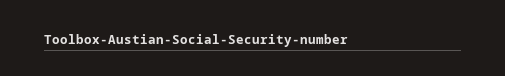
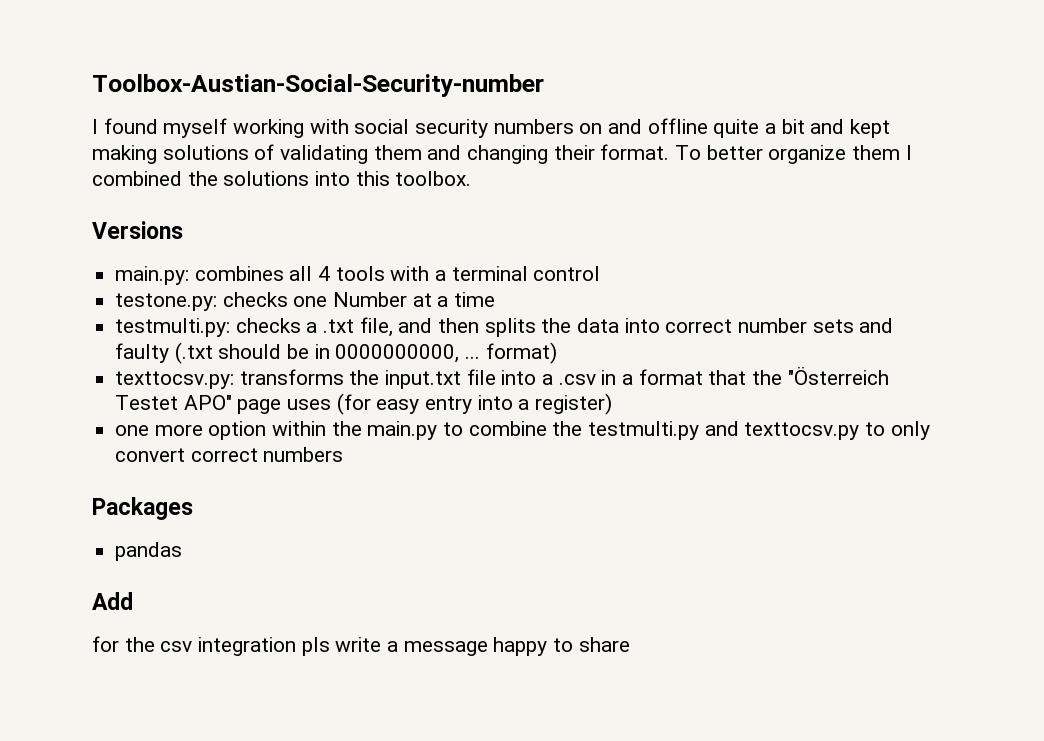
(348, 40) none -> [92,118,891,138] [92,144,912,164] [92,171,472,186] [92,221,183,239] [115,266,601,285] [115,292,496,311] [115,317,894,337] [115,342,557,364] [115,367,889,389] [115,393,613,415] [115,421,930,440] [115,447,344,462] [92,497,193,520] [115,542,183,561] [92,592,133,610] [92,636,630,656] // I found myself working with social security numbers on and offline quite a bit and kept making solutions of validating them and changing their format. To better organize them I combined the solutions into this toolbox. // Versions // main.py: combines all 4 tools with a terminal control // testone.py: checks one Number at a time // testmulti.py: checks a .txt file, and then splits the data into correct number sets and faulty (.txt should be in 0000000000, ... format) // texttocsv.py: transforms the input.txt file into a .csv in a format that the "Österreich Testet APO" page uses (for easy entry into a register) // one more option within the main.py to combine the testmulti.py and texttocsv.py to only convert correct numbers // Packages // pandas // Add // for the csv integration pls write a message happy to share

